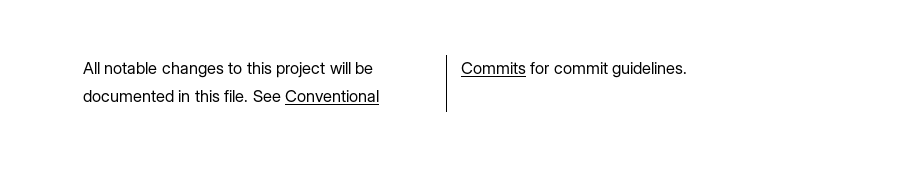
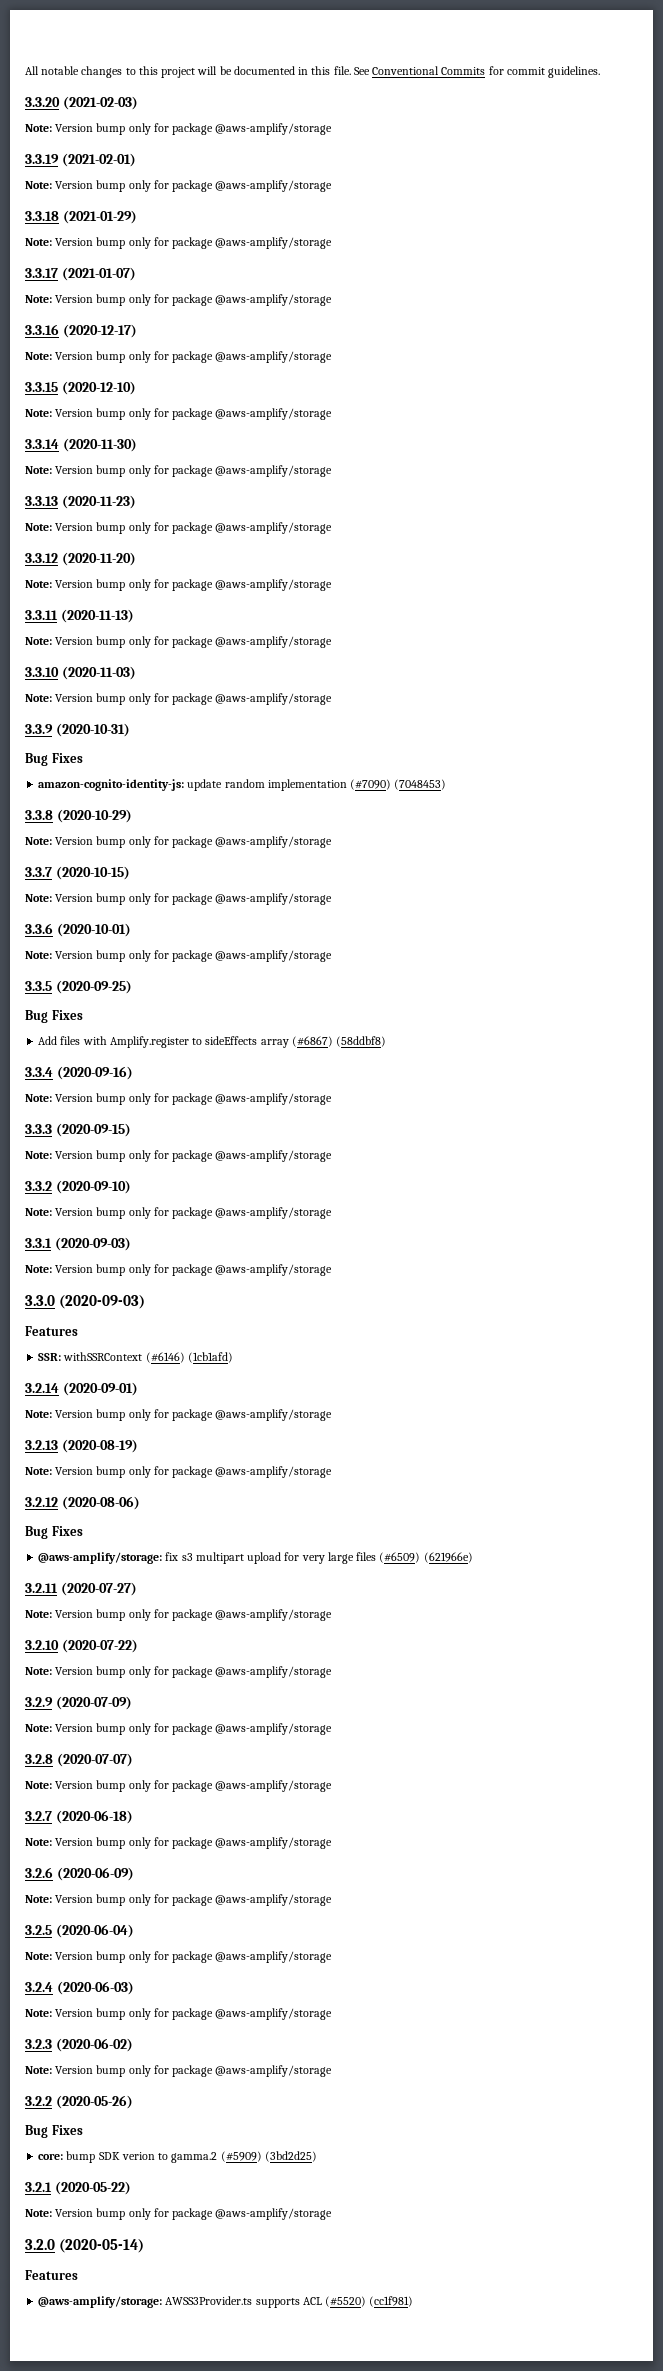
(688, 70) none -> [25,96,138,110] [25,123,333,135] [25,153,136,167] [25,180,333,192] [25,210,137,224] [25,237,333,249] [25,267,136,281] [25,294,333,306] [25,324,137,338] [25,351,333,363] [25,381,136,395] [25,408,333,420] [25,438,137,452] [25,465,333,477] [25,495,136,509] [25,522,333,534] [25,552,136,566] [25,579,333,591] [25,609,134,623] [25,636,333,648] [25,666,136,680] [25,693,333,705] [25,723,130,737] [25,753,83,766] [38,779,447,791] [25,809,132,823] [25,836,333,848] [25,866,130,880] [25,893,333,905] [25,923,131,937] [25,950,333,962] [25,980,132,994] [25,1010,83,1023] [38,1036,387,1048] [25,1066,133,1080] [25,1093,333,1105] [25,1123,131,1137] [25,1150,333,1162] [25,1180,131,1194] [25,1207,333,1219] [25,1237,131,1251] [25,1264,333,1276] [25,1295,146,1309] [25,1326,78,1336] [38,1352,233,1363] [25,1382,138,1396] [25,1409,333,1421] [25,1439,138,1453] [25,1466,333,1478] [25,1496,140,1510] [25,1526,83,1539] [38,1552,473,1564] [25,1582,137,1596] [25,1609,333,1621] [25,1639,138,1653] [25,1666,333,1678] [25,1696,132,1710] [25,1723,333,1735] [25,1753,133,1767] [25,1780,333,1792] [25,1810,133,1824] [25,1837,333,1849] [25,1867,134,1881] [25,1894,333,1906] [25,1924,134,1938] [25,1951,333,1963] [25,1981,134,1995] [25,2008,333,2020] [25,2038,133,2052] [25,2065,333,2077] [25,2095,133,2109] [25,2125,83,2138] [38,2151,317,2163] [25,2181,131,2195] [25,2208,333,2220] [25,2239,145,2253] [25,2270,78,2280] [38,2296,414,2308] // 3.3.20 (2021-02-03) // Note: Version bump only for package @aws-amplify/storage // 3.3.19 (2021-02-01) // Note: Version bump only for package @aws-amplify/storage // 3.3.18 (2021-01-29) // Note: Version bump only for package @aws-amplify/storage // 3.3.17 (2021-01-07) // Note: Version bump only for package @aws-amplify/storage // 3.3.16 (2020-12-17) // Note: Version bump only for package @aws-amplify/storage // 3.3.15 (2020-12-10) // Note: Version bump only for package @aws-amplify/storage // 3.3.14 (2020-11-30) // Note: Version bump only for package @aws-amplify/storage // 3.3.13 (2020-11-23) // Note: Version bump only for package @aws-amplify/storage // 3.3.12 (2020-11-20) // Note: Version bump only for package @aws-amplify/storage // 3.3.11 (2020-11-13) // Note: Version bump only for package @aws-amplify/storage // 3.3.10 (2020-11-03) // Note: Version bump only for package @aws-amplify/storage // 3.3.9 (2020-10-31) // Bug Fixes // amazon-cognito-identity-js: update random implementation (#7090) (7048453) // 3.3.8 (2020-10-29) // Note: Version bump only for package @aws-amplify/storage // 3.3.7 (2020-10-15) // Note: Version bump only for package @aws-amplify/storage // 3.3.6 (2020-10-01) // Note: Version bump only for package @aws-amplify/storage // 3.3.5 (2020-09-25) // Bug Fixes // Add files with Amplify.register to sideEffects array (#6867) (58ddbf8) // 3.3.4 (2020-09-16) // Note: Version bump only for package @aws-amplify/storage // 3.3.3 (2020-09-15) // Note: Version bump only for package @aws-amplify/storage // 3.3.2 (2020-09-10) // Note: Version bump only for package @aws-amplify/storage // 3.3.1 (2020-09-03) // Note: Version bump only for package @aws-amplify/storage // 3.3.0 (2020-09-03) // Features // SSR: withSSRContext (#6146) (1cb1afd) // 3.2.14 (2020-09-01) // Note: Version bump only for package @aws-amplify/storage // 3.2.13 (2020-08-19) // Note: Version bump only for package @aws-amplify/storage // 3.2.12 (2020-08-06) // Bug Fixes // @aws-amplify/storage: fix s3 multipart upload for very large files (#6509) (621966e) // 3.2.11 (2020-07-27) // Note: Version bump only for package @aws-amplify/storage // 3.2.10 (2020-07-22) // Note: Version bump only for package @aws-amplify/storage // 3.2.9 (2020-07-09) // Note: Version bump only for package @aws-amplify/storage // 3.2.8 (2020-07-07) // Note: Version bump only for package @aws-amplify/storage // 3.2.7 (2020-06-18) // Note: Version bump only for package @aws-amplify/storage // 3.2.6 (2020-06-09) // Note: Version bump only for package @aws-amplify/storage // 3.2.5 (2020-06-04) // Note: Version bump only for package @aws-amplify/storage // 3.2.4 (2020-06-03) // Note: Version bump only for package @aws-amplify/storage // 3.2.3 (2020-06-02) // Note: Version bump only for package @aws-amplify/storage // 3.2.2 (2020-05-26) // Bug Fixes // core: bump SDK verion to gamma.2 (#5909) (3bd2d25) // 3.2.1 (2020-05-22) // Note: Version bump only for package @aws-amplify/storage // 3.2.0 (2020-05-14) // Features // @aws-amplify/storage: AWSS3Provider.ts supports ACL (#5520) (cc1f981)

